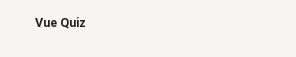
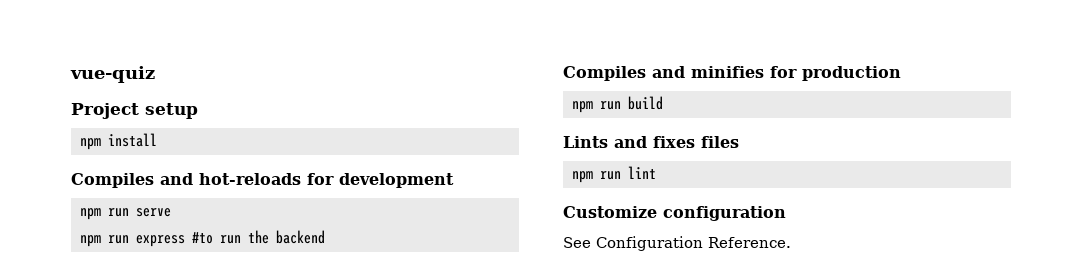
[35,17,87,29] Vue Quiz -> [70,66,155,83] [71,103,198,119] [80,133,157,150] [71,173,454,188] [80,208,171,220] [80,230,325,247] [563,66,901,81] [572,96,663,113] [563,136,739,148] [572,166,656,183] [563,206,786,221] [563,236,791,251] vue-quiz // Project setup // npm install // Compiles and hot-reloads for development // npm run serve // npm run express #to run the backend // Compiles and minifies for production // npm run build // Lints and fixes files // npm run lint // Customize configuration // See Configuration Reference.

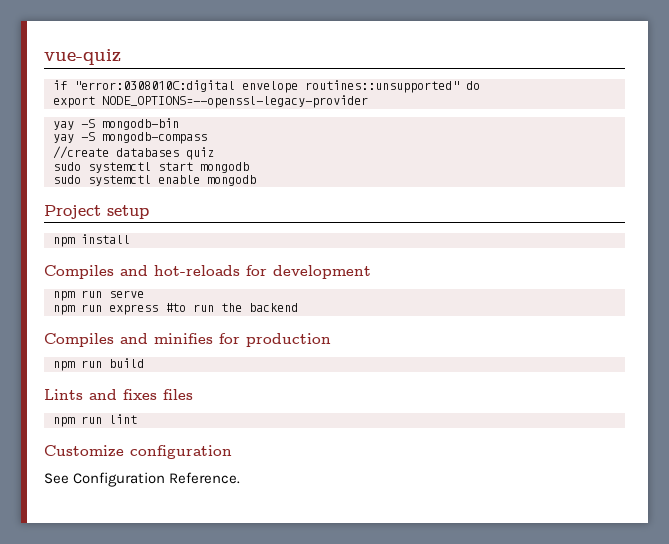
(155, 74) none -> [53,80,480,93] [53,95,368,108] [53,118,179,130] [53,132,207,144] [53,146,214,160] [53,162,249,173] [53,175,256,186] // if "error:0308010C:digital envelope routines::unsupported" do // export NODE_OPTIONS=--openssl-legacy-provider // yay -S mongodb-bin // yay -S mongodb-compass // //create databases quiz // sudo systemctl start mongodb // sudo systemctl enable mongodb

